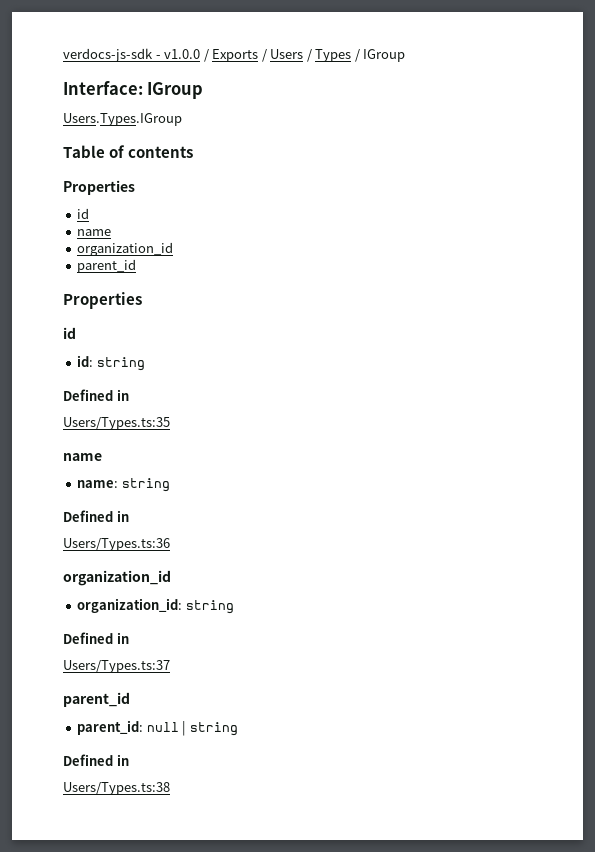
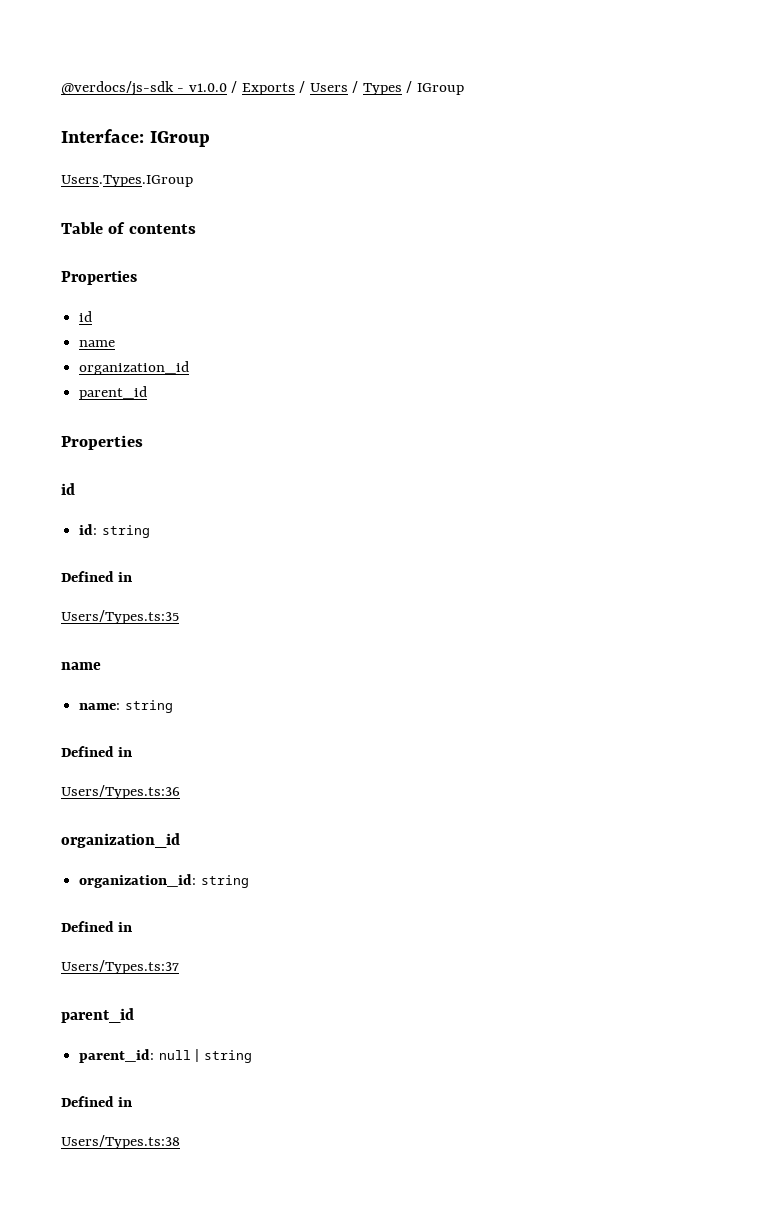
[63,48,153,62] verdocs-js-sdk -> [61,81,174,96] @verdocs/js-sdk

